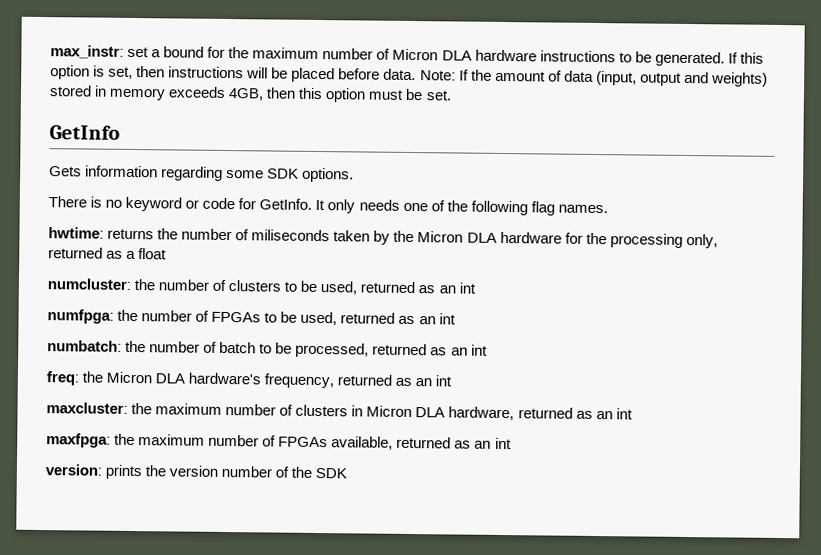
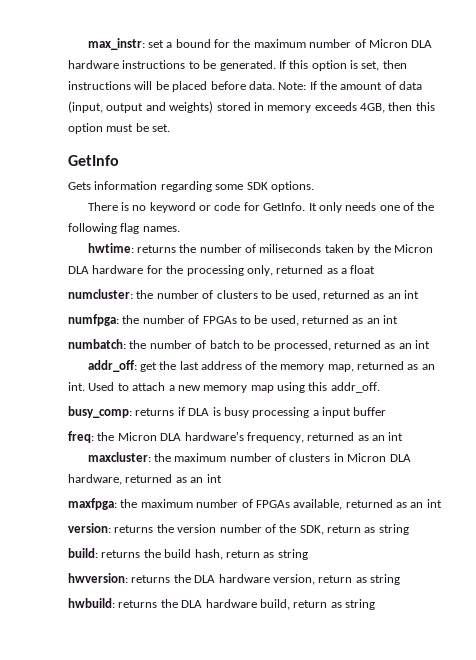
(488, 350) none -> [87,360,435,372] [68,382,380,393] [68,406,387,418] // addr_off: get the last address of the memory map, returned as an int. Used to attach a new memory map using this addr_off. // busy_comp: returns if DLA is busy processing a input buffer
[105,464,143,480] prints -> [114,525,154,533] returns
[315,467,348,479] SDK -> [299,524,409,535] [68,548,308,560] [68,573,400,585] [68,598,375,610] SDK, return as string // build: returns the build hash, return as string // hwversion: returns the DLA hardware version, return as string // hwbuild: returns the DLA hardware build, return as string

